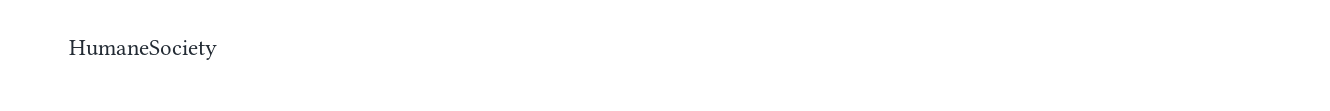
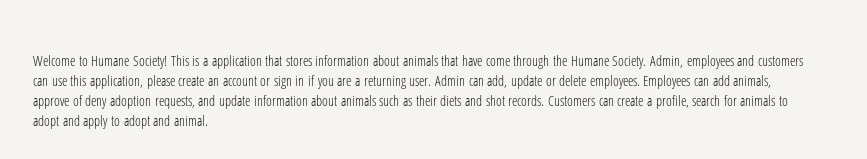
[69,40,217,60] HumaneSociety -> [33,55,803,69] [33,75,772,89] [33,95,789,109] [33,115,208,129] Welcome to Humane Society! This is a application that stores information about animals that have come through the Humane Society. Admin, employees and customers can use this application, please create an account or sign in if you are a returning user. Admin can add, update or delete employees. Employees can add animals, approve of deny adoption requests, and update information about animals such as their diets and shot records. Customers can create a profile, search for animals to adopt and apply to adopt and animal.

